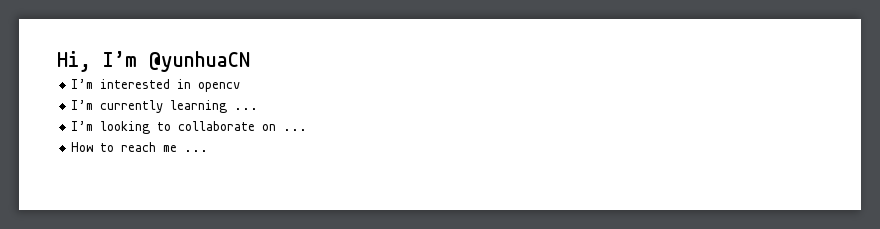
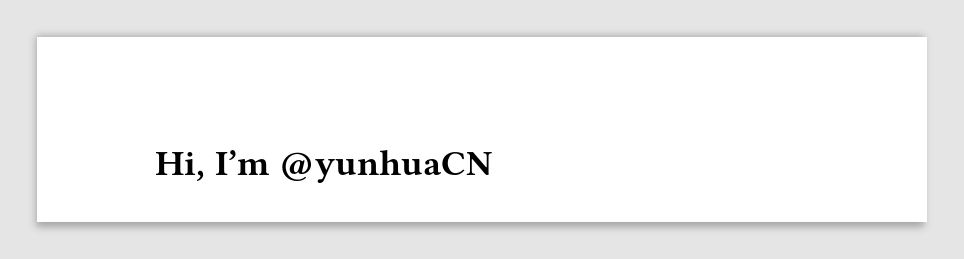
[71,79,241,92] [71,100,259,113] [71,121,308,134] [71,142,209,152] // I’m interested in opencv // I’m currently learning ... // I’m looking to collaborate on ... // How to reach me ... -> (494, 166) none

